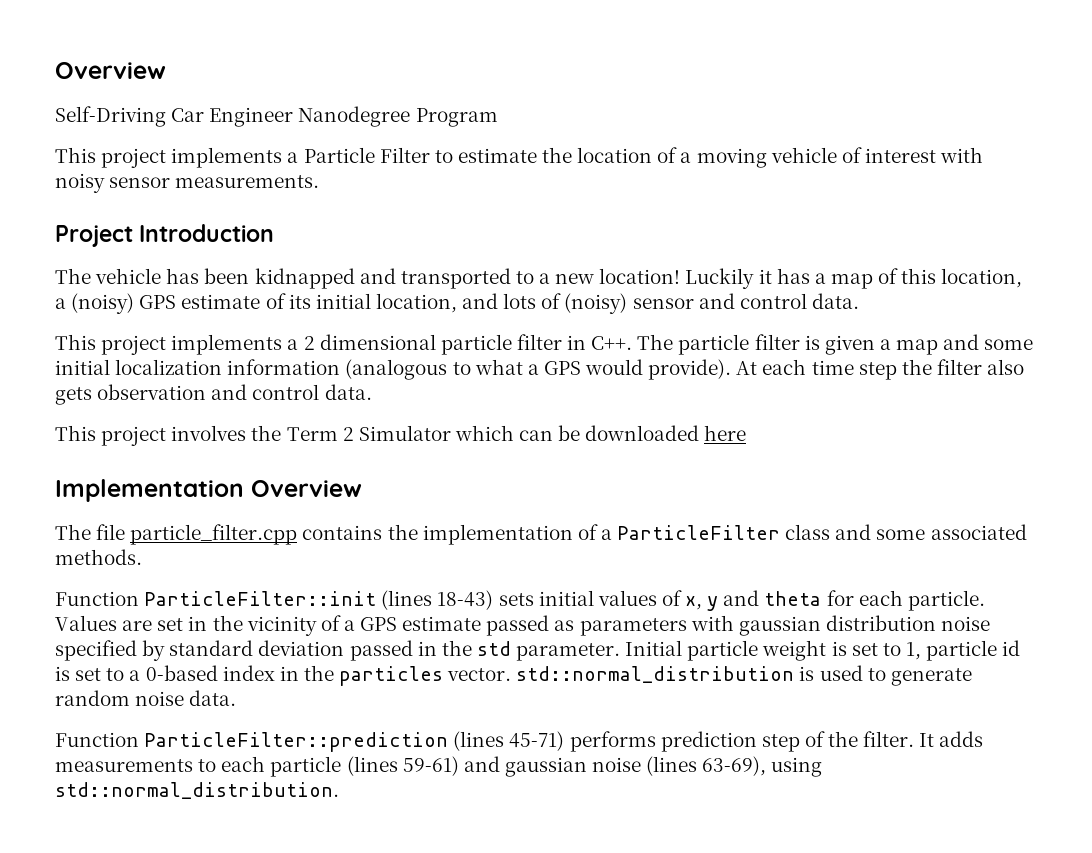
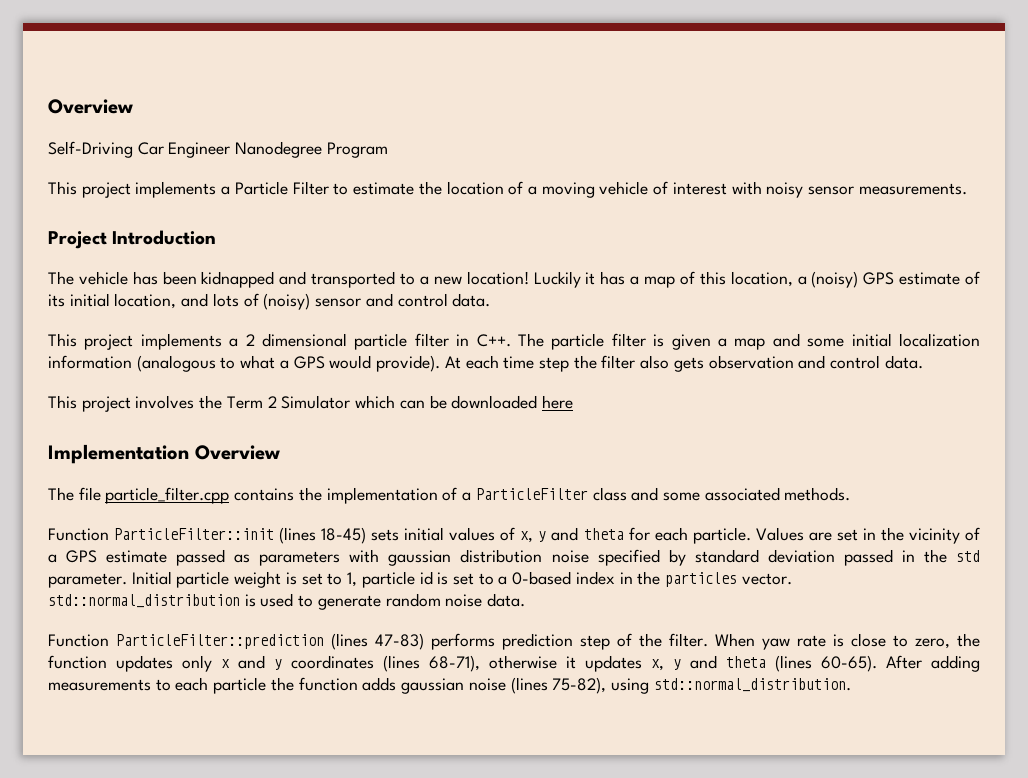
[437,590,494,610] 18-43) -> [321,527,367,544] 18-45)
[509,731,565,751] 45-71) -> [375,633,424,650] 47-83)
[919,731,984,747] It adds -> [715,633,980,650] [48,655,980,672] When yaw rate is close to zero, the function updates only x and y coordinates (lines 68-71), otherwise it updates x, y and theta (lines 60-65). After adding
[346,756,500,776] (lines 59-61) and -> [270,677,397,691] the function adds
[702,756,767,776] 63-69), -> [552,677,607,694] 75-82),

